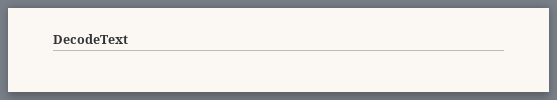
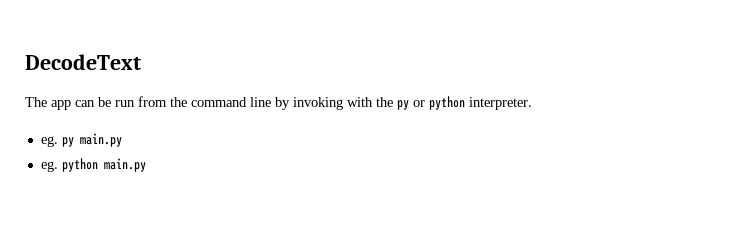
(128, 39) none -> [25,96,532,110] [40,133,122,147] [40,158,146,172] // The app can be run from the command line by invoking with the py or python interpreter. // eg. py main.py // eg. python main.py

